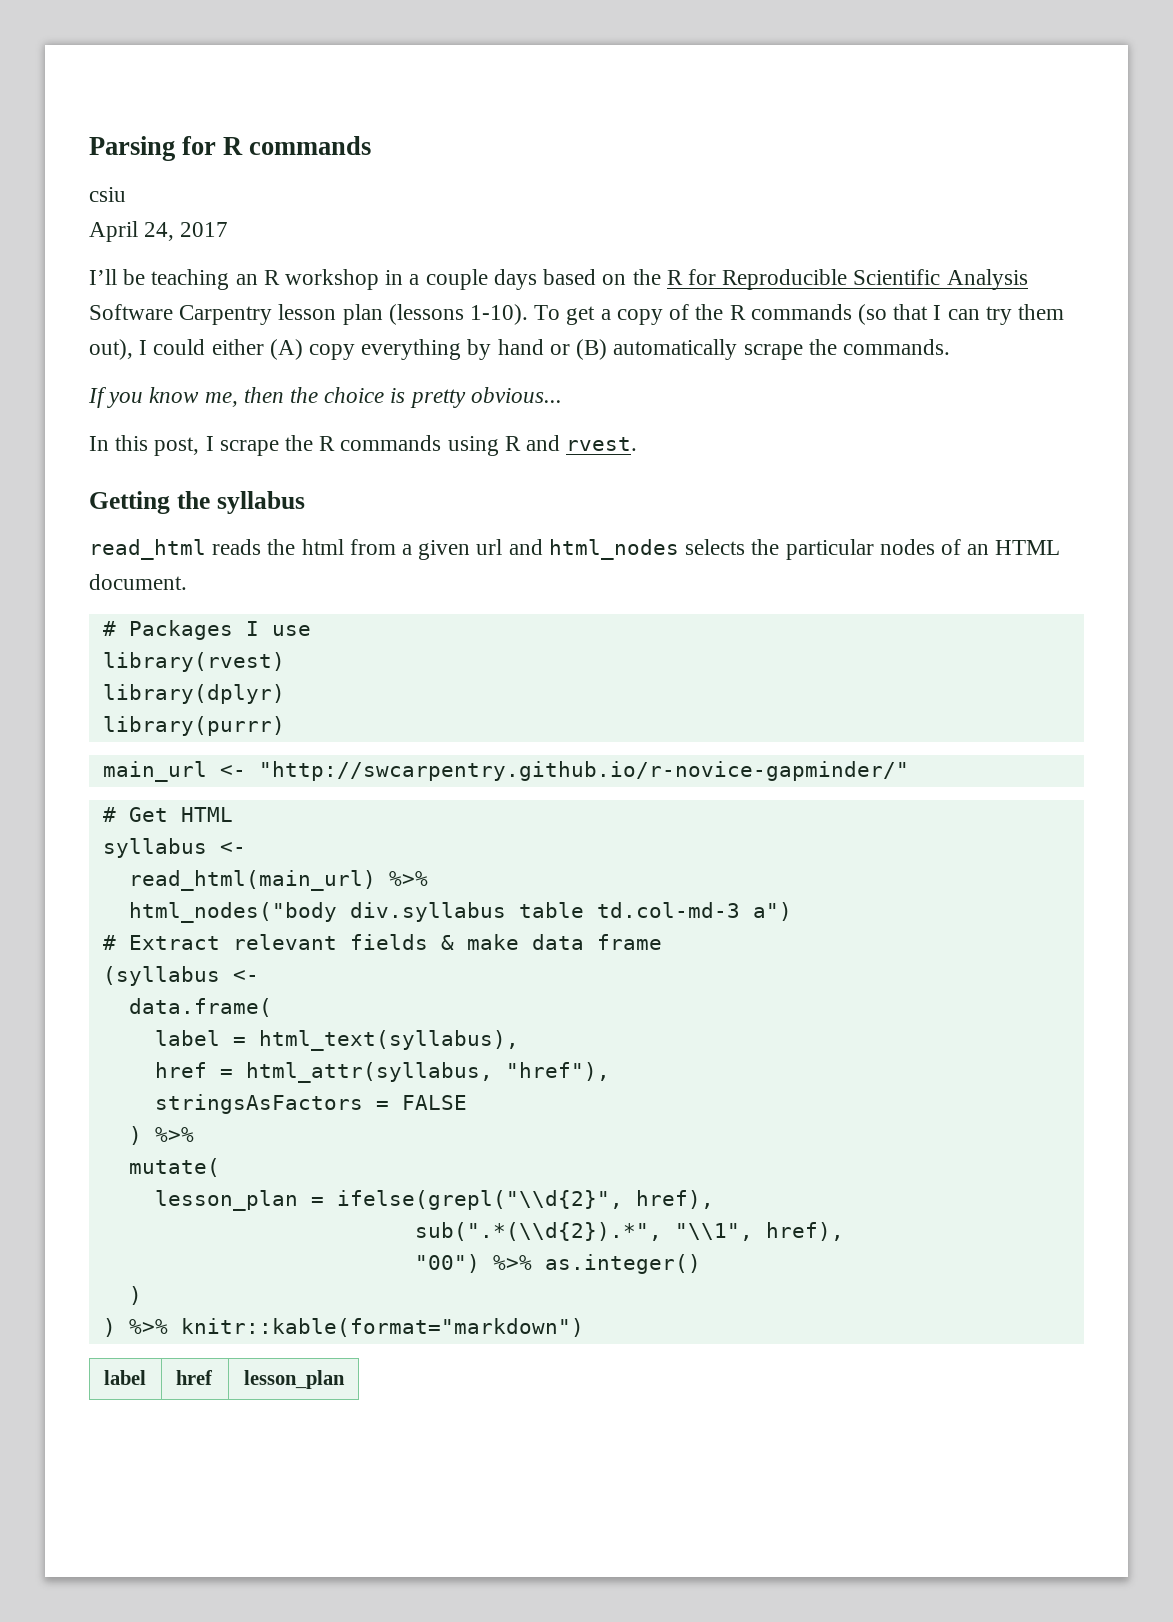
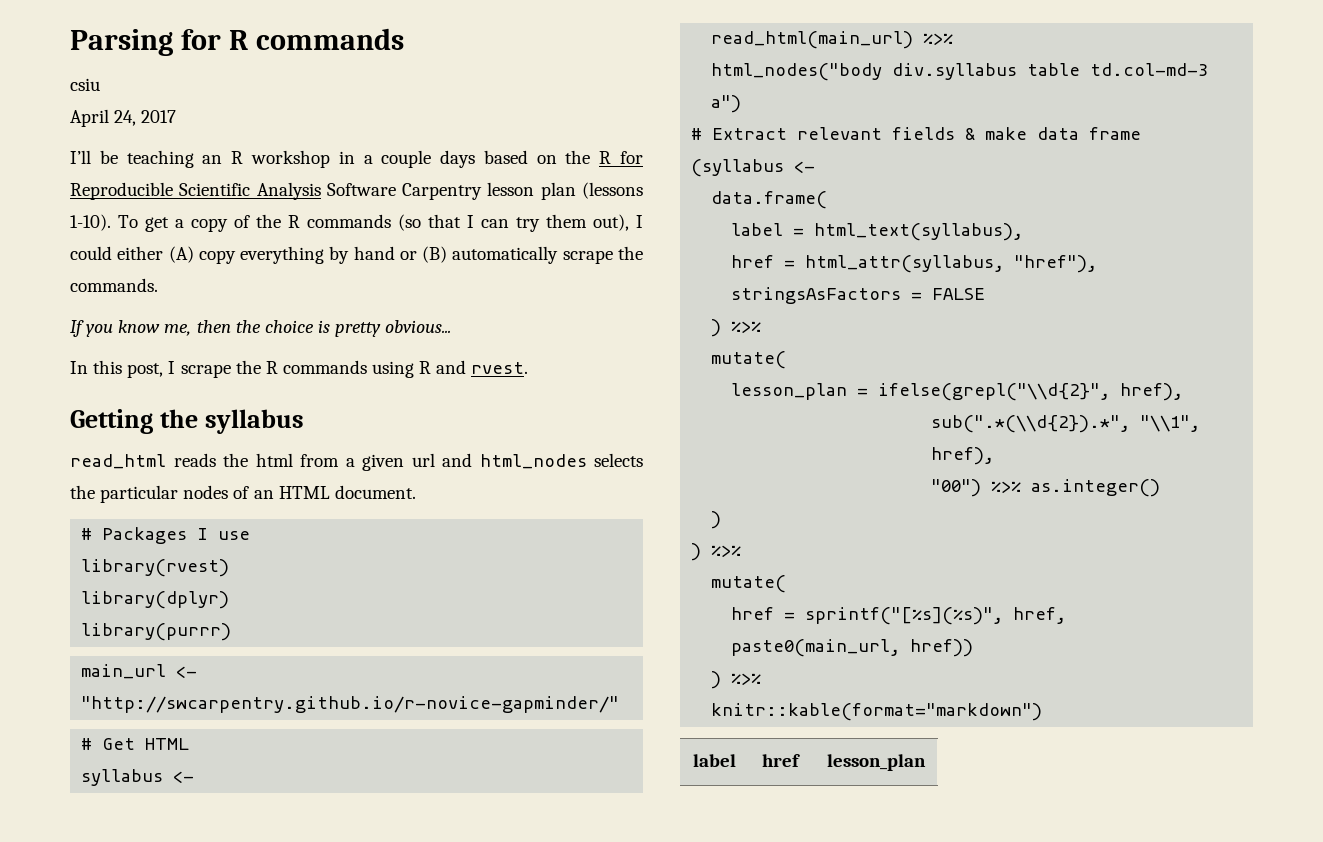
(168, 1326) none -> [711,575,787,593] [731,607,1067,625] [731,639,974,657] [711,671,762,689] // mutate( // href = sprintf("[%s](%s)", href, paste0(main_url, href)) // ) %>% //

